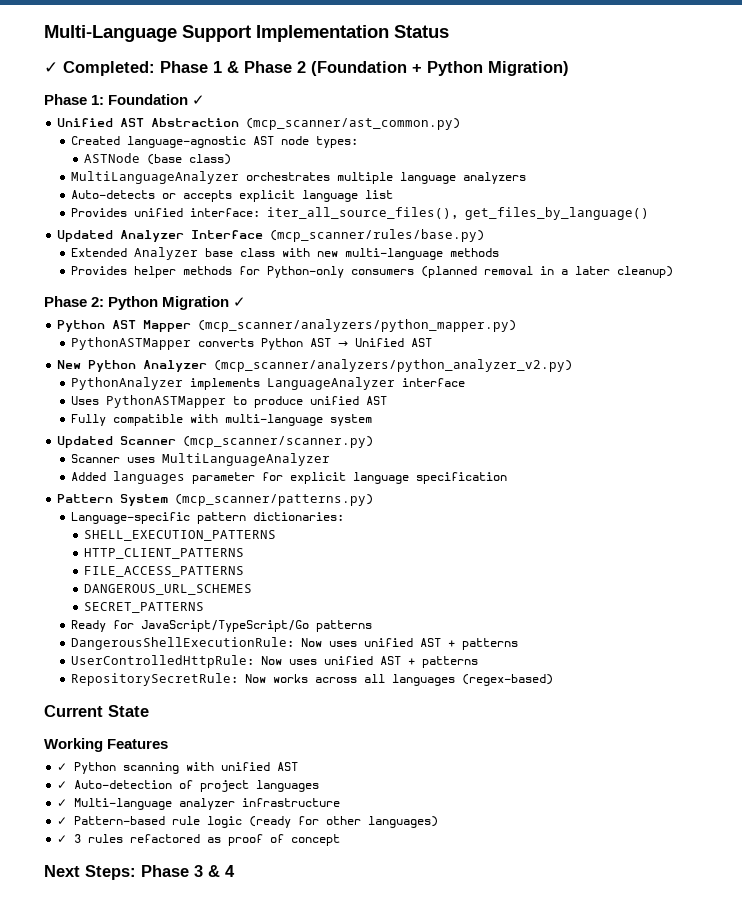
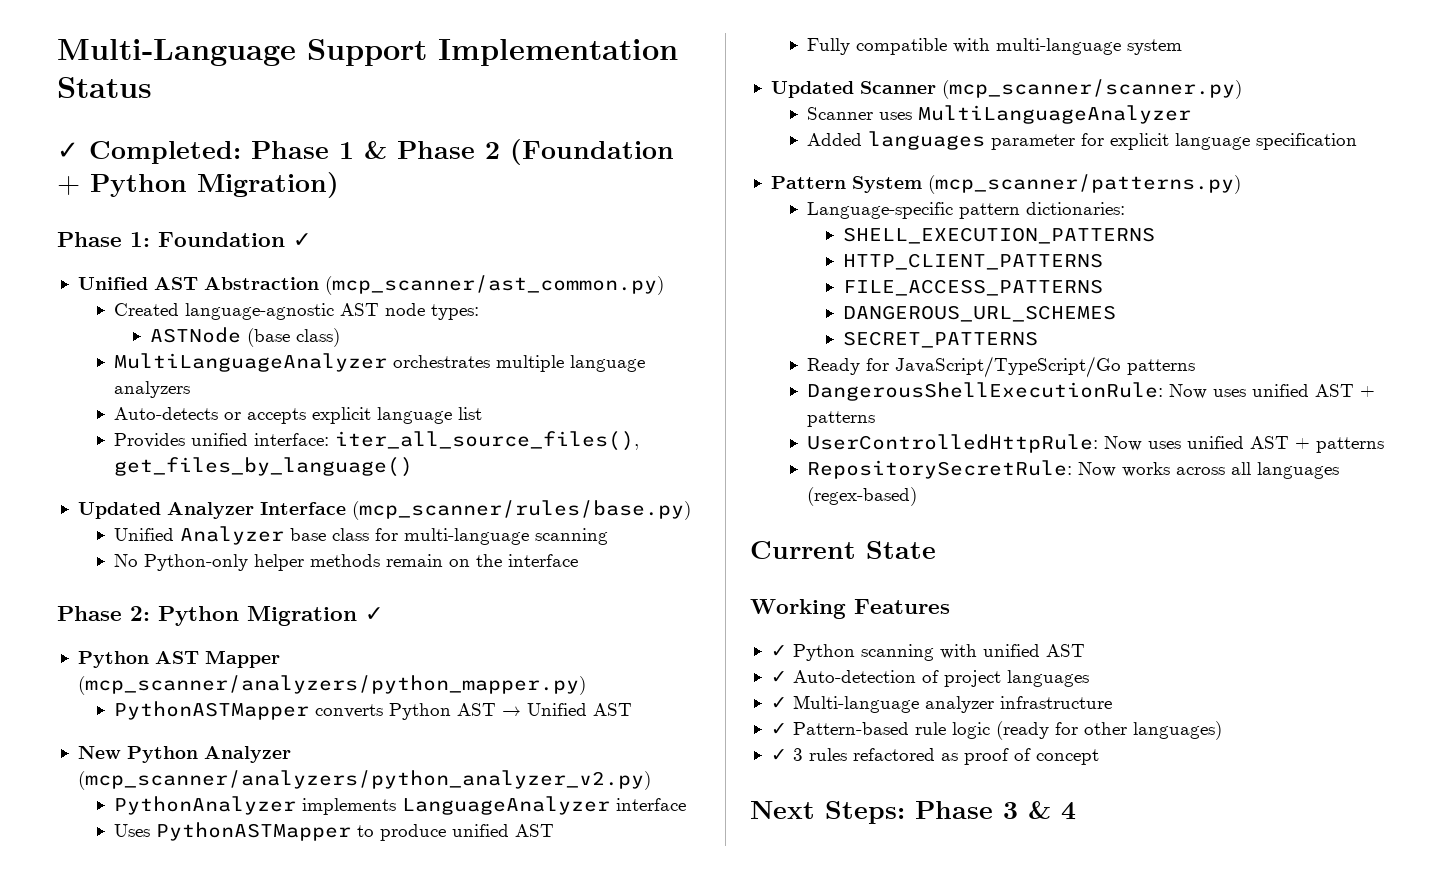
[70,248,127,257] Extended -> [113,528,174,541] Unified
[281,248,499,260] [70,266,673,278] with new multi-language methods // Provides helper methods for Python-only consumers (planned removal in a later cleanup) -> [374,528,608,545] [113,554,578,571] for multi-language scanning // No Python-only helper methods remain on the interface

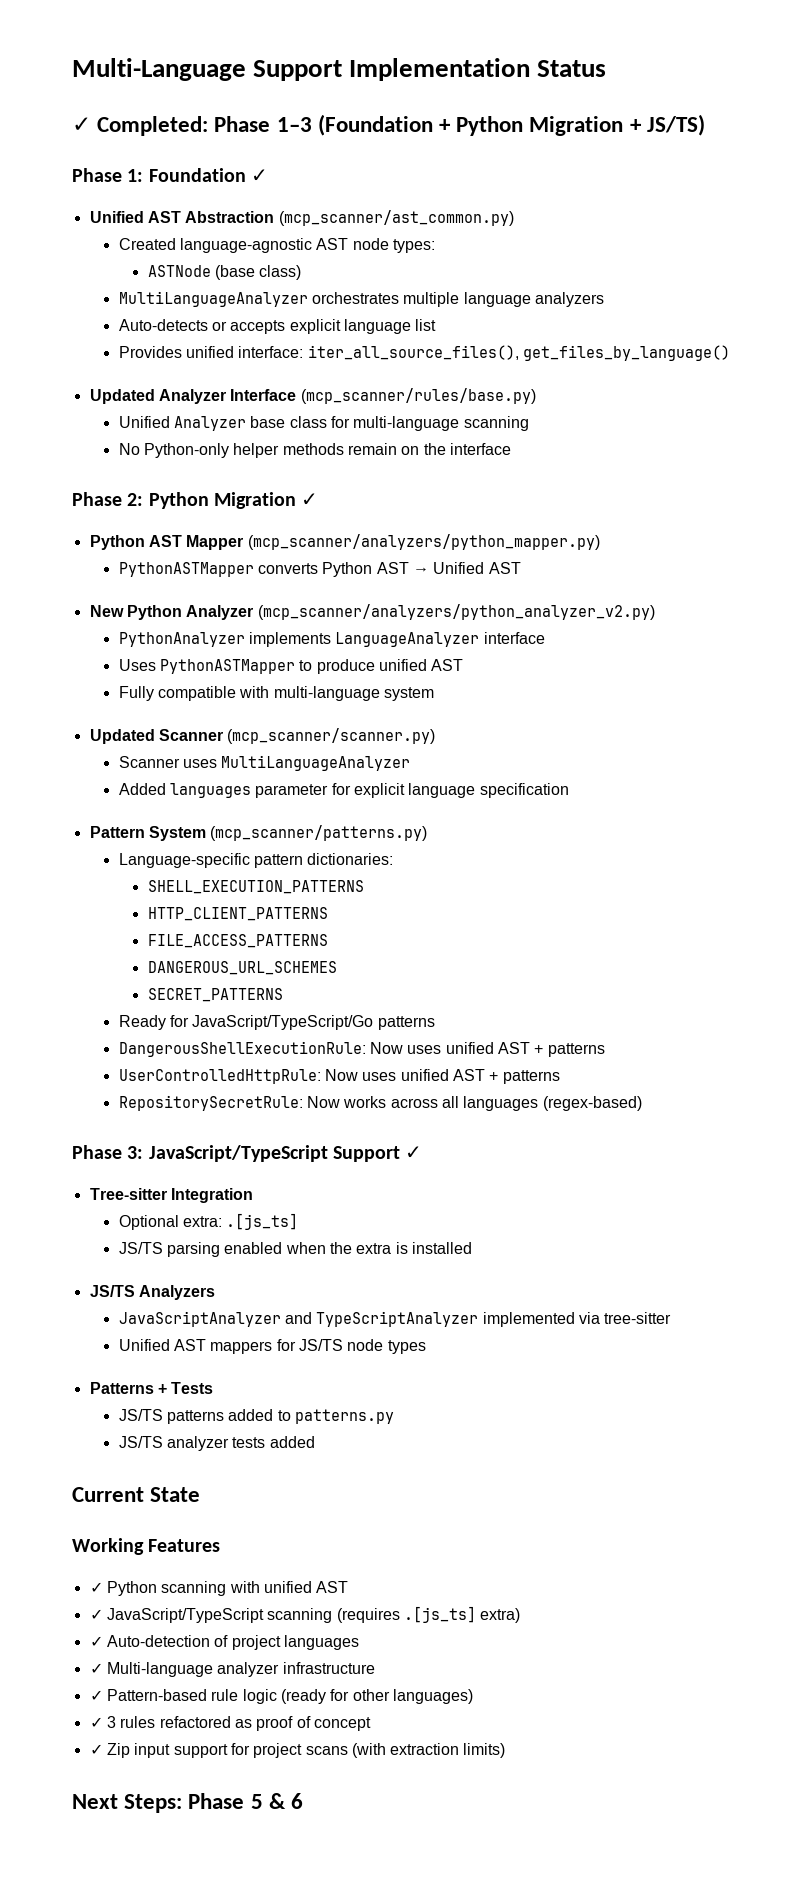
[339,139,674,165] [57,172,339,198] 1 & Phase 2 (Foundation + Python Migration) -> [276,114,705,136] 1–3 (Foundation + Python Migration + JS/TS)
(917, 496) none -> [72,1145,423,1162] [89,1188,253,1203] [118,1213,299,1230] [118,1242,472,1257] [89,1285,215,1300] [118,1311,672,1327] [118,1339,426,1354] [89,1382,214,1394] [118,1409,394,1424] [118,1436,315,1451] // Phase 3: JavaScript/TypeScript Support ✓ // Tree-sitter Integration // Optional extra: .[js_ts] // JS/TS parsing enabled when the extra is installed // JS/TS Analyzers // JavaScriptAnalyzer and TypeScriptAnalyzer implemented via tree-sitter // Unified AST mappers for JS/TS node types // Patterns + Tests // JS/TS patterns added to patterns.py // JS/TS analyzer tests added
(1085, 650) none -> [89,1606,521,1623] // ✓ JavaScript/TypeScript scanning (requires .[js_ts] extra)
(1099, 757) none -> [89,1743,506,1758] // ✓ Zip input support for project scans (with extraction limits)
[1003,801,1076,820] 3 & 4 -> [250,1793,304,1809] 5 & 6

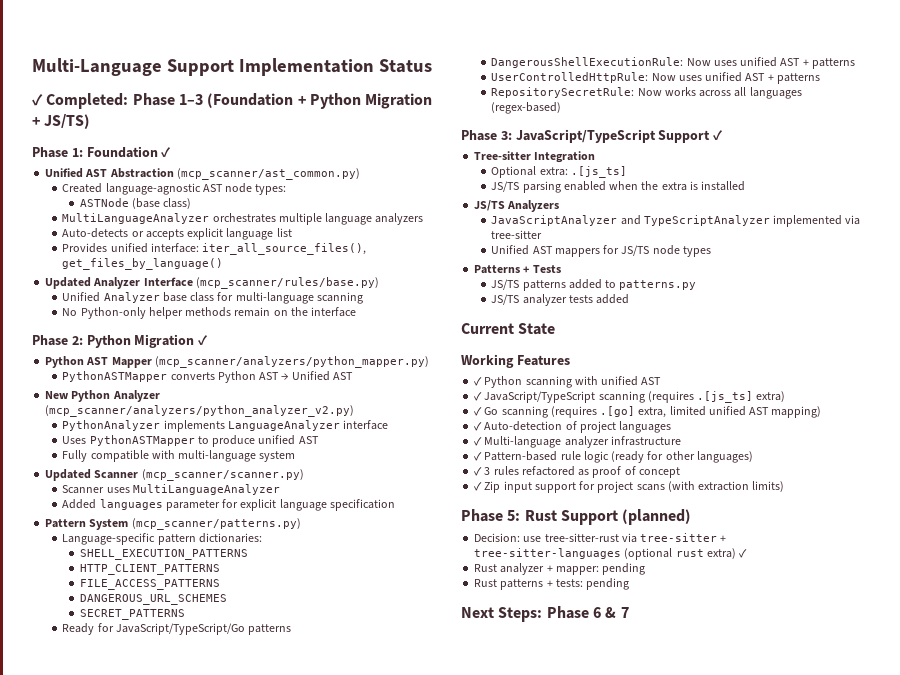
(521, 1615) none -> [474,406,822,418] // ✓ Go scanning (requires .[go] extra, limited unified AST mapping)
(506, 1750) none -> [461,509,692,525] [474,533,727,543] [474,548,748,560] [474,563,646,575] [474,578,630,590] // Phase 5: Rust Support (planned) // Decision: use tree-sitter-rust via tree-sitter + tree-sitter-languages (optional rust extra) ✓ // Rust analyzer + mapper: pending // Rust patterns + tests: pending
[250,1793,304,1809] 5 & 6 -> [592,607,629,618] 6 & 7

